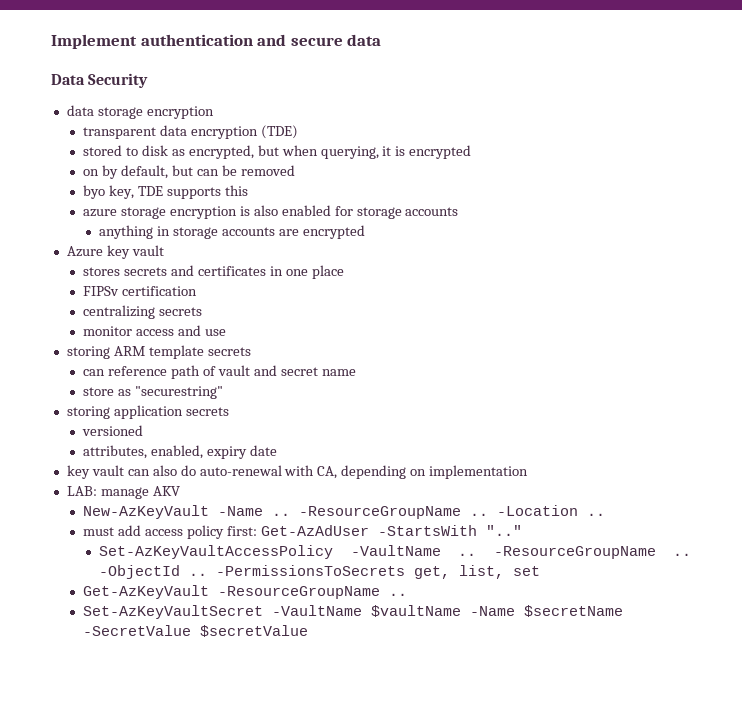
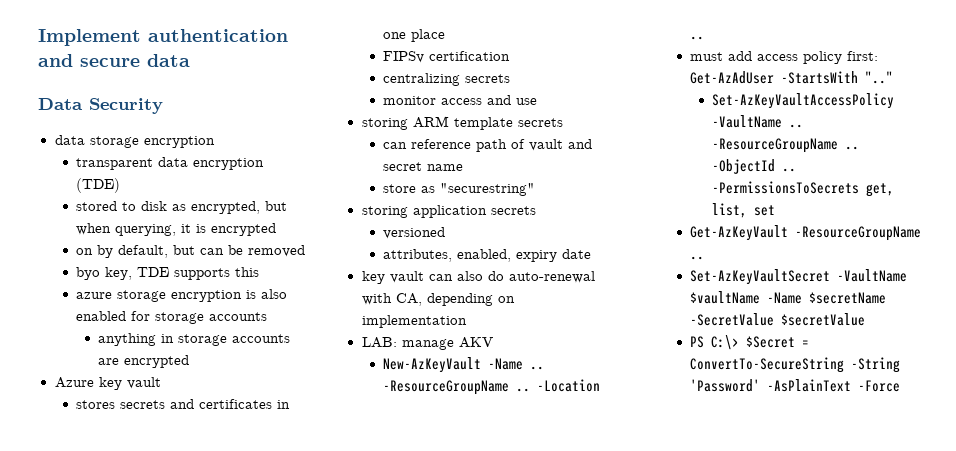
(309, 631) none -> [690,335,810,350] [690,357,901,373] [690,379,901,392] // PS C:\> $Secret = ConvertTo-SecureString -String 'Password' -AsPlainText -Force

